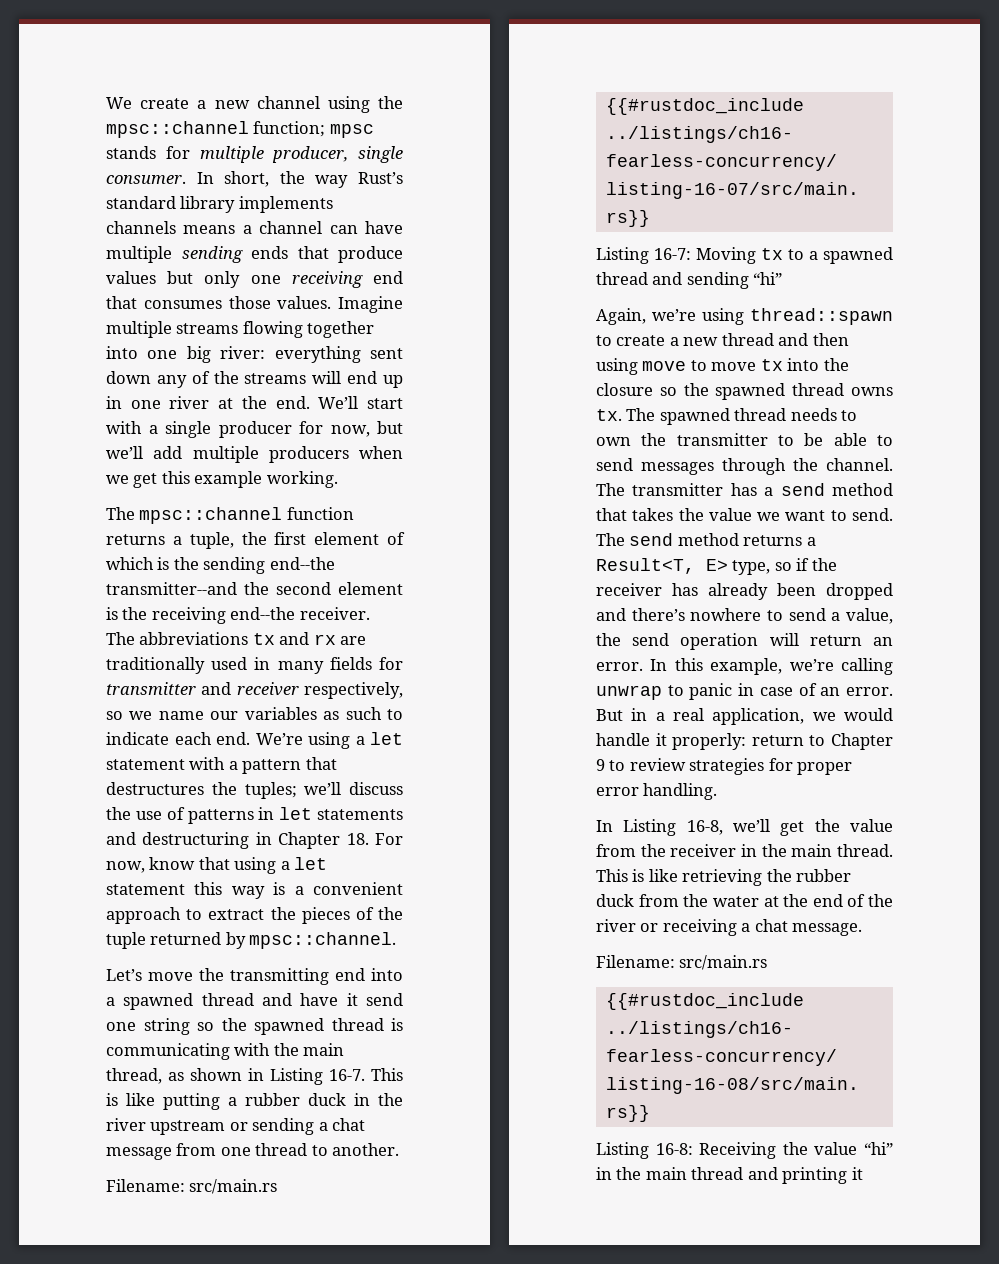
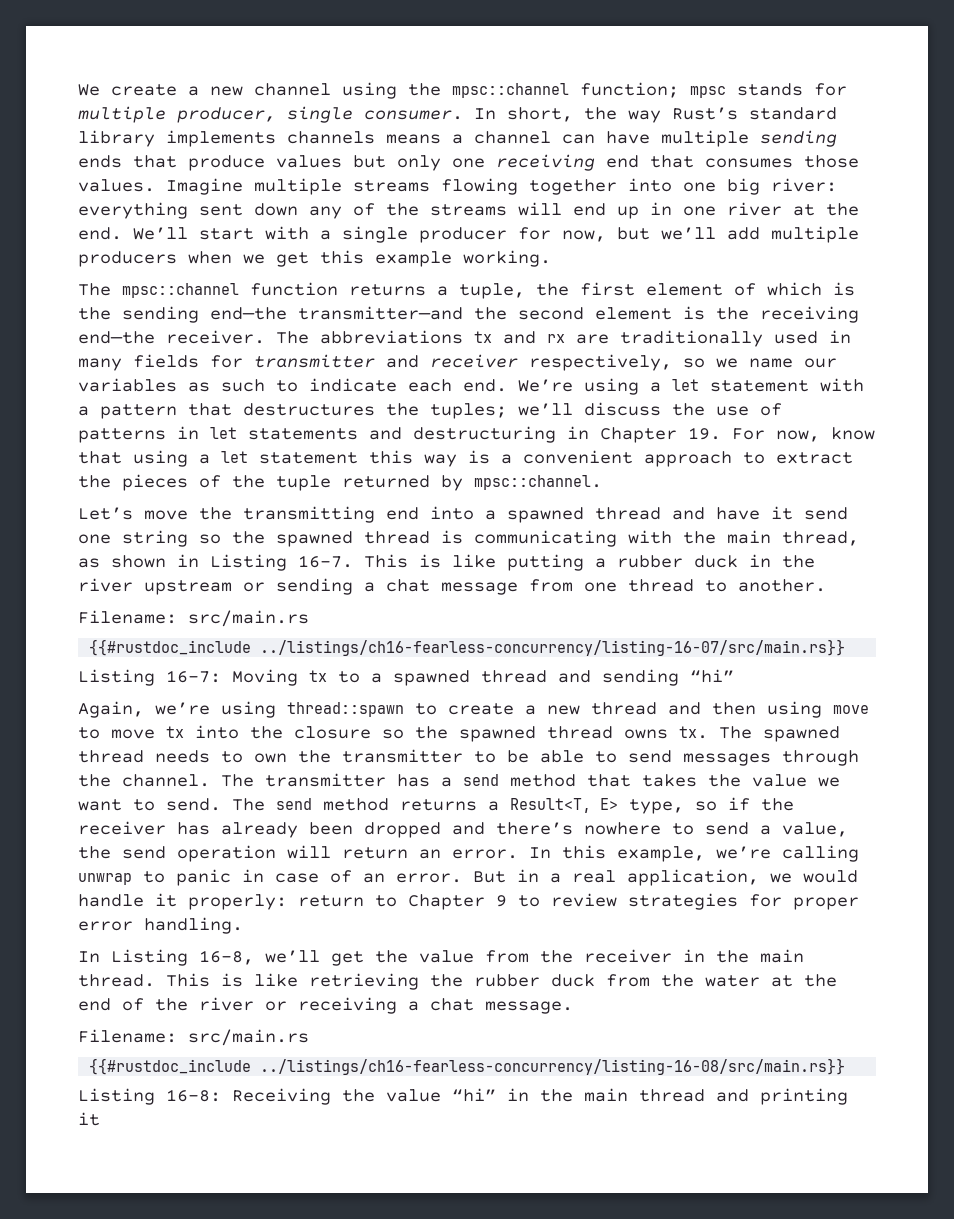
[269,557,335,570] [106,582,237,595] end--the transmitter--and -> [210,306,463,320] end—the transmitter—and
[230,607,296,620] end--the -> [78,331,155,344] end—the
[346,833,369,845] 18. -> [688,427,721,440] 19.

